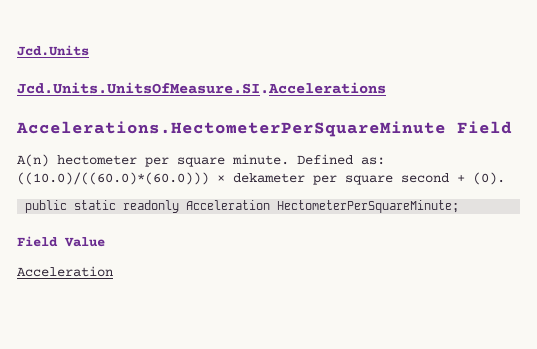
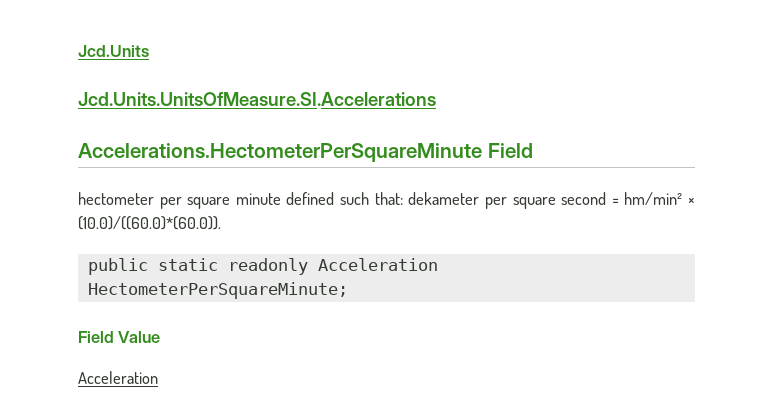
[17,154,49,167] A(n) -> (533, 150) none
[232,154,385,165] [17,172,505,185] minute. Defined as: ((10.0)/((60.0)*(60.0))) × dekameter per square second + (0). -> [235,192,696,209] [78,216,221,230] minute defined such that: dekameter per square second = hm/min² × (10.0)/((60.0)*(60.0)).

